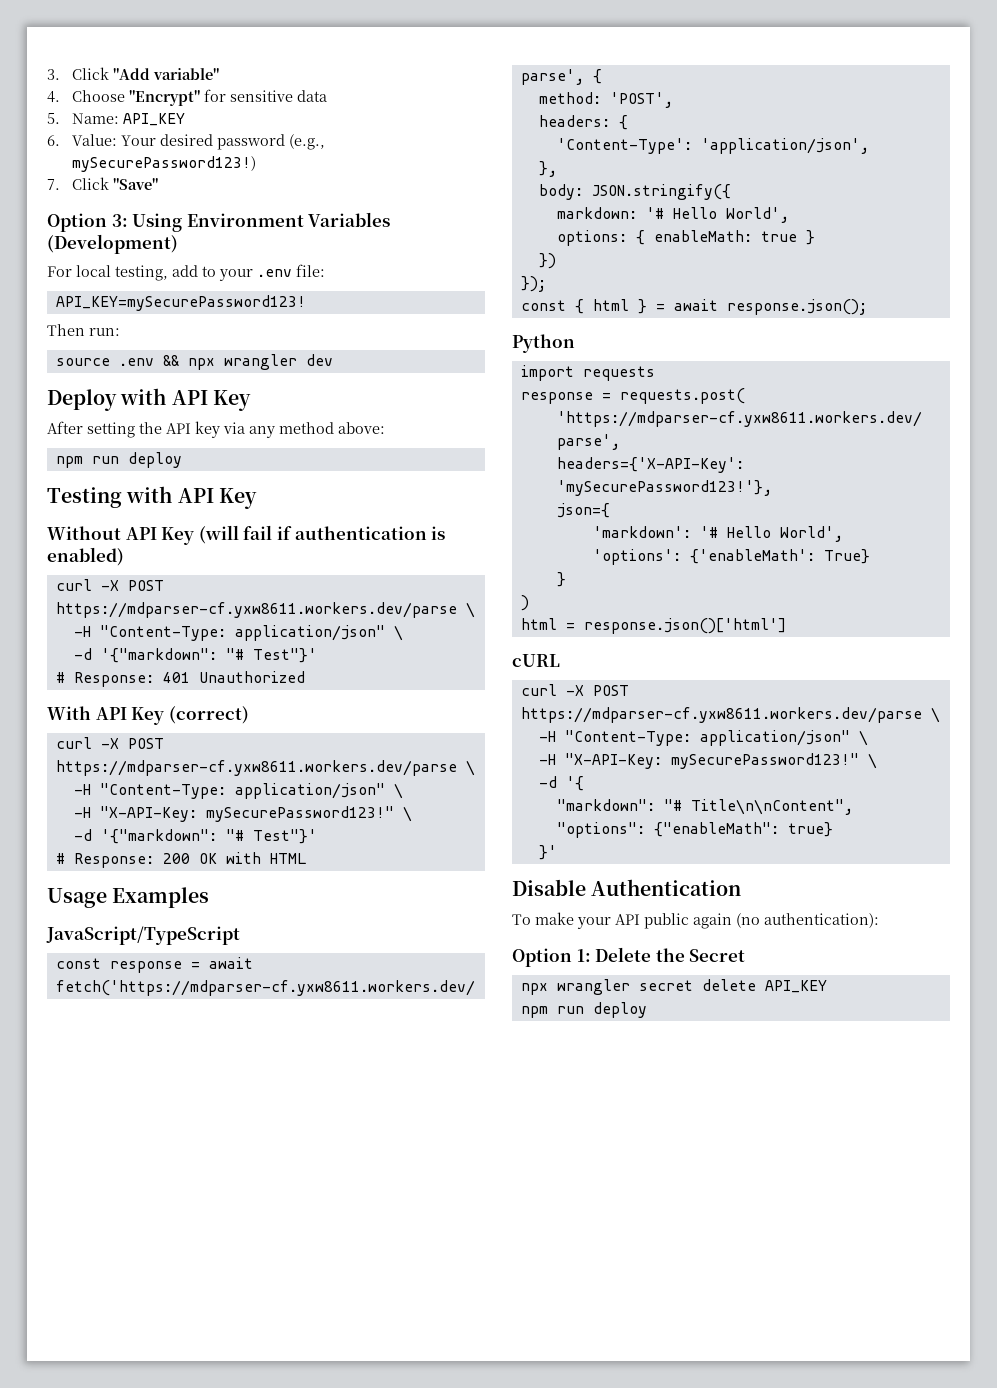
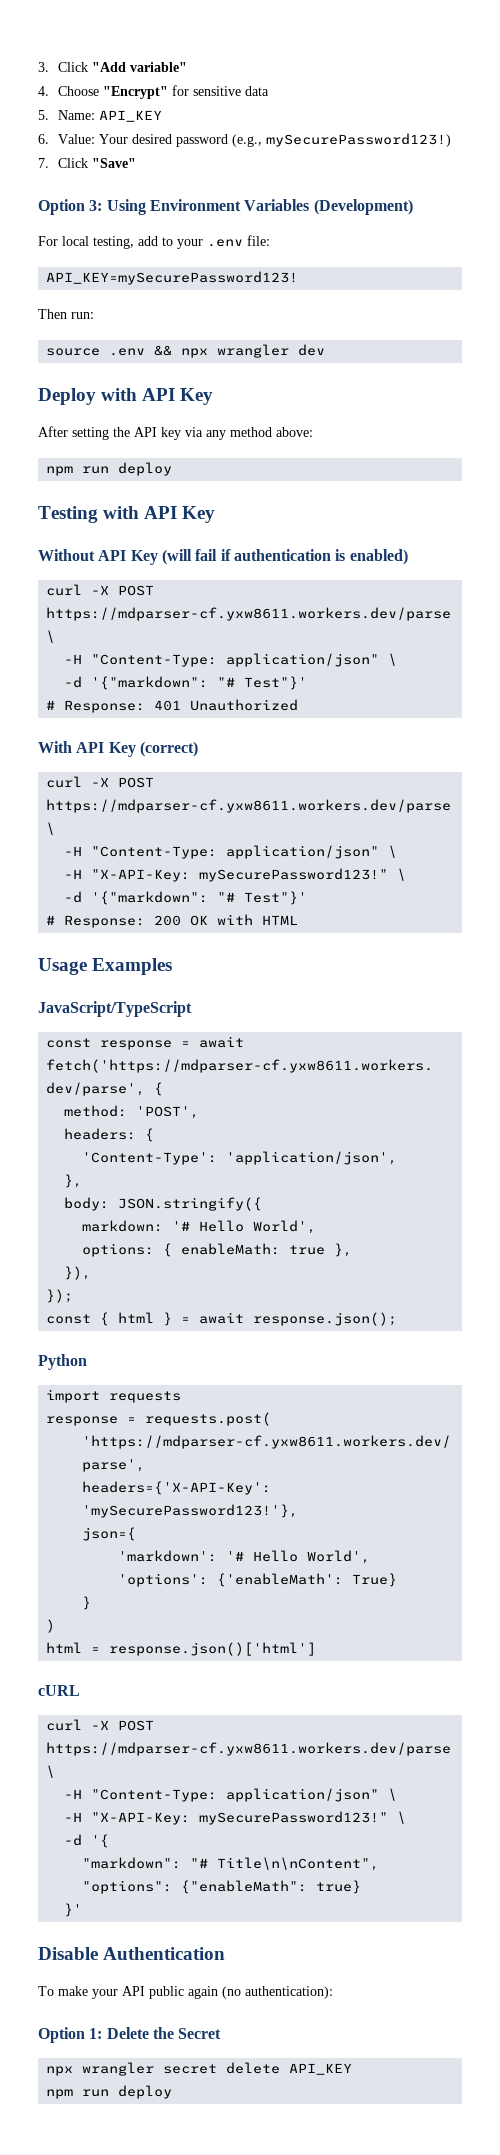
[805,230,815,245] [538,253,556,269] } // }) -> [334,1243,353,1257] [64,1266,92,1280] }, // }),

